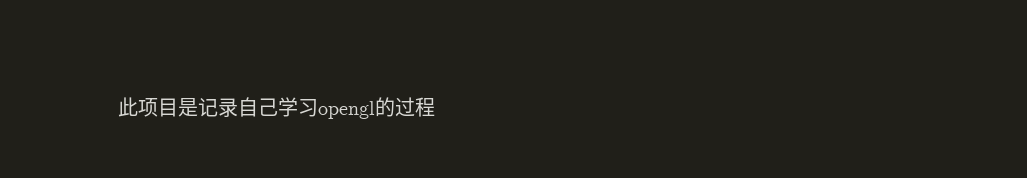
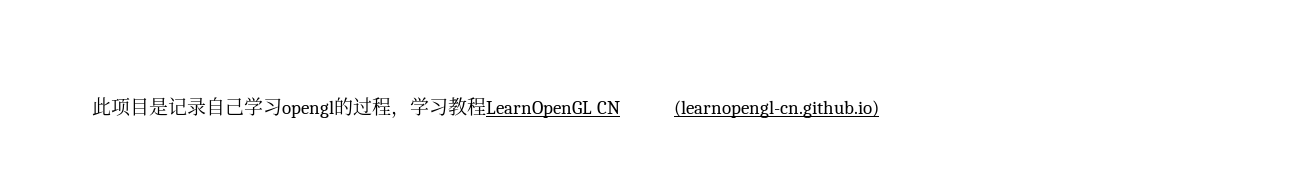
(435, 107) none -> [391,97,879,118] ，学习教程LearnOpenGL CN (learnopengl-cn.github.io)

